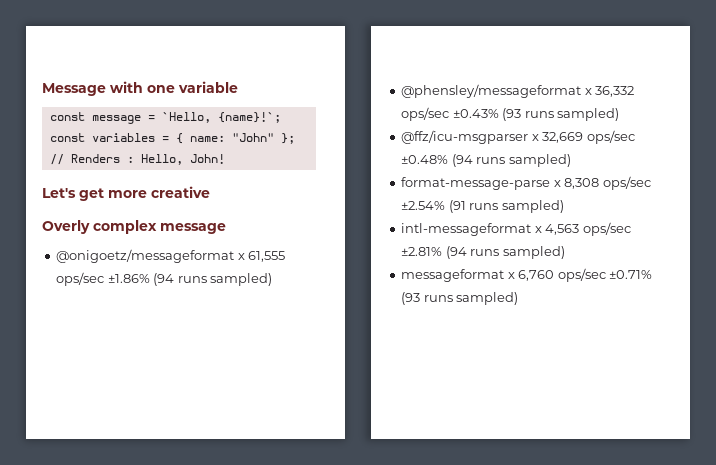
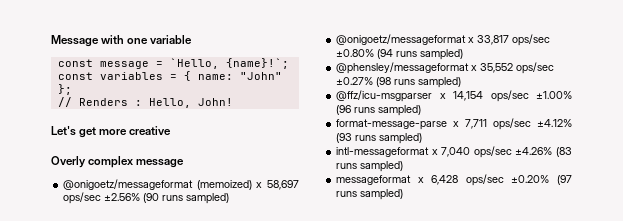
[237,251,286,262] [56,272,150,286] x 61,555 ops/sec ±1.86% -> [196,180,299,190] [63,192,230,204] [336,34,551,46] [336,49,375,57] (memoized) x 58,697 ops/sec ±2.56% (90 runs sampled) // @onigoetz/messageformat x 33,817 ops/sec ±0.80%
[595,86,635,97] [401,107,522,121] 36,332 ops/sec ±0.43% (93 -> [480,62,555,74] [336,77,392,87] 35,552 ops/sec ±0.27% (98
[542,130,635,144] [401,154,473,167] 32,669 ops/sec ±0.48% (94 -> [453,90,572,102] [336,105,352,115] 14,154 ops/sec ±1.00% (96
[564,176,651,190] [401,200,466,213] 8,308 ops/sec ±2.54% (91 -> [465,118,572,130] [336,133,353,143] 7,711 ops/sec ±4.12% (93
[545,222,631,236] [401,246,467,259] 4,563 ops/sec ±2.81% (94 -> [441,146,572,158] 7,040 ops/sec ±4.26% (83
[518,268,653,282] [401,292,421,305] 6,760 ops/sec ±0.71% (93 -> [431,174,572,186] 6,428 ops/sec ±0.20% (97

